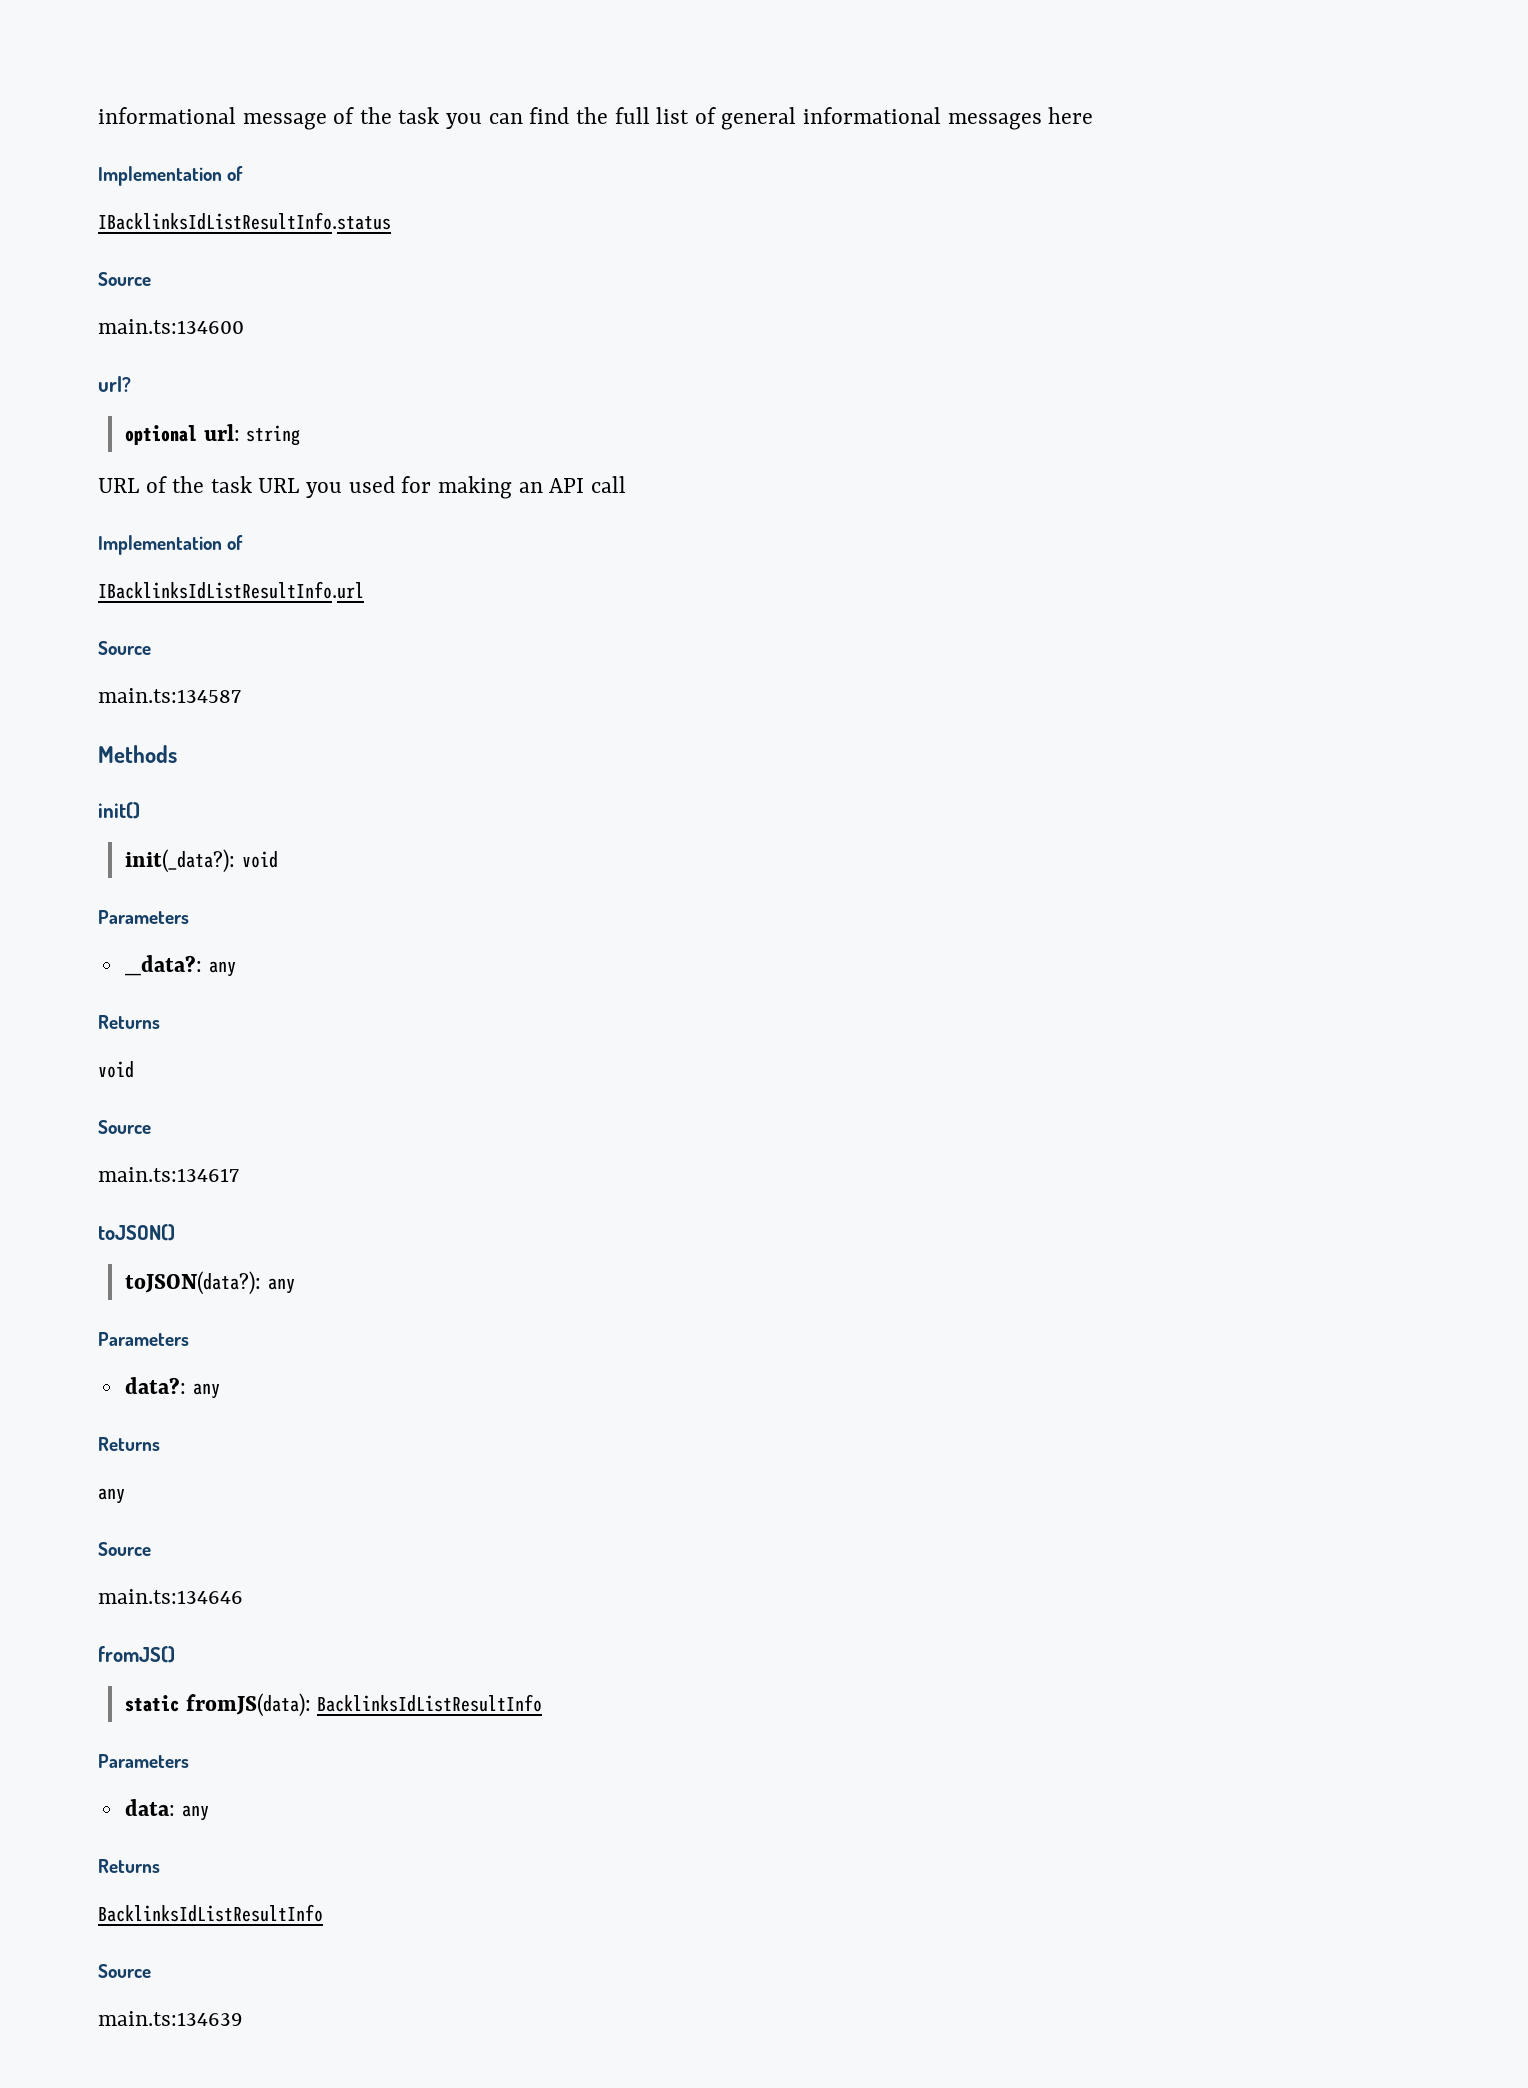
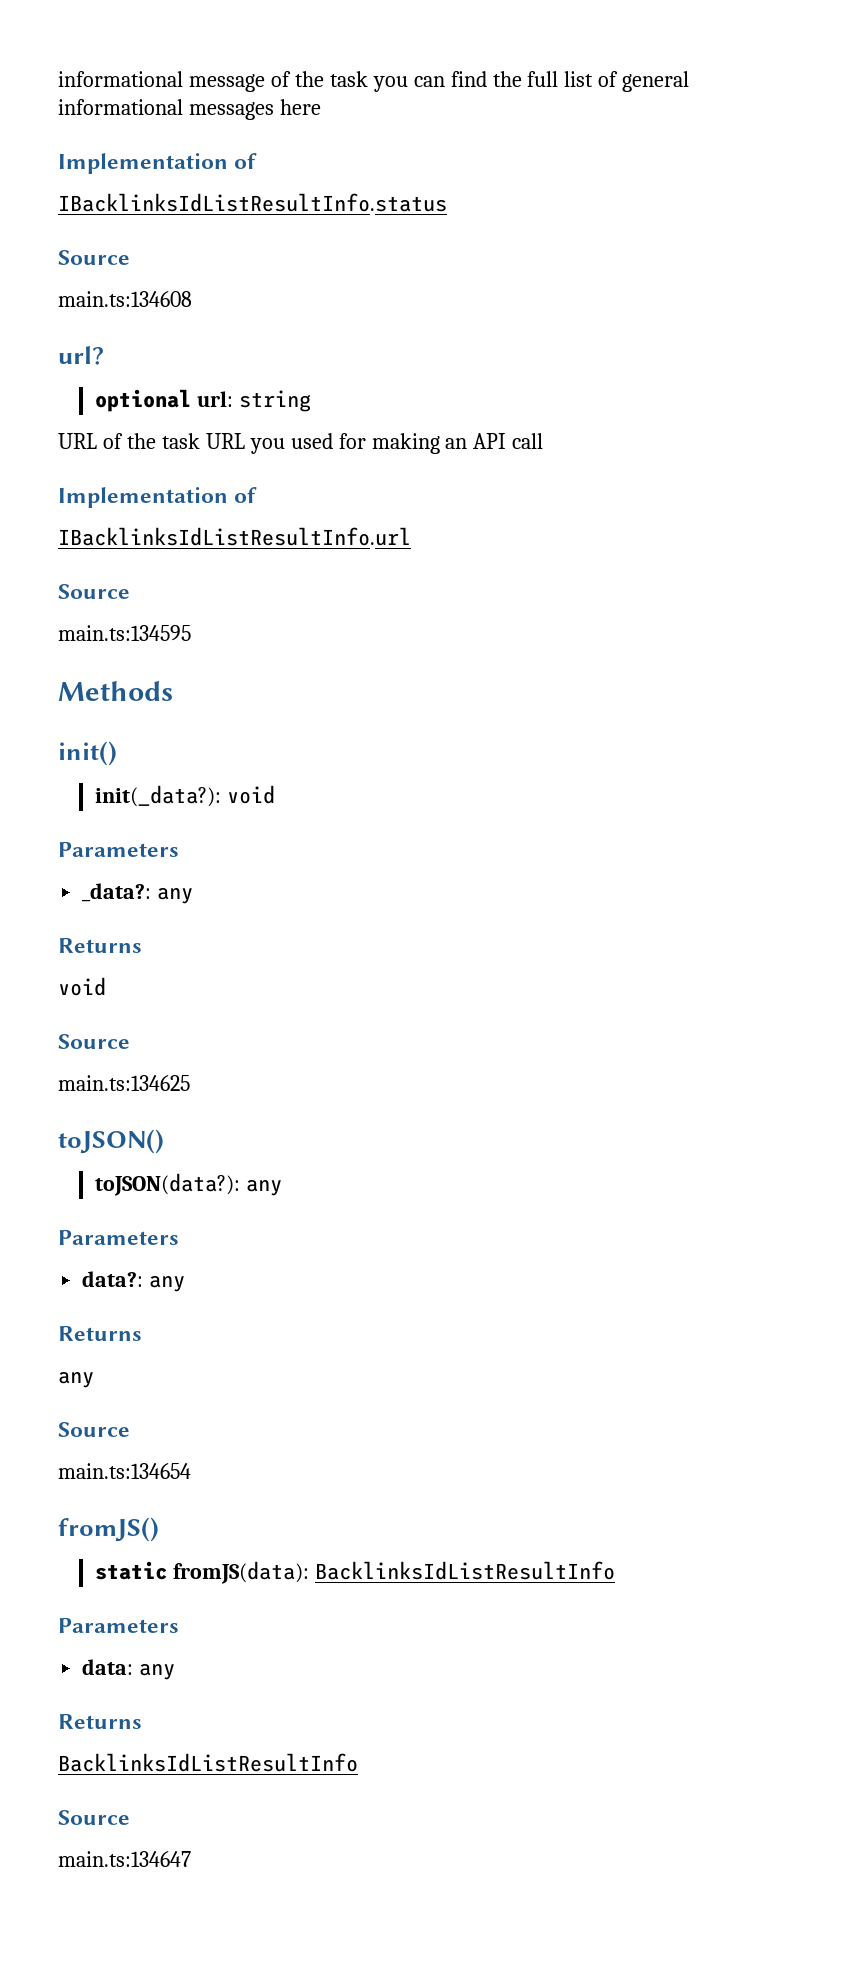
[98,319,244,334] main.ts:134600 -> [58,291,192,307] main.ts:134608
[98,688,241,703] main.ts:134587 -> [58,625,191,641] main.ts:134595
[98,1167,239,1182] main.ts:134617 -> [58,1075,190,1091] main.ts:134625
[98,1589,243,1604] main.ts:134646 -> [58,1463,191,1479] main.ts:134654
[98,2011,243,2026] main.ts:134639 -> [58,1851,191,1867] main.ts:134647

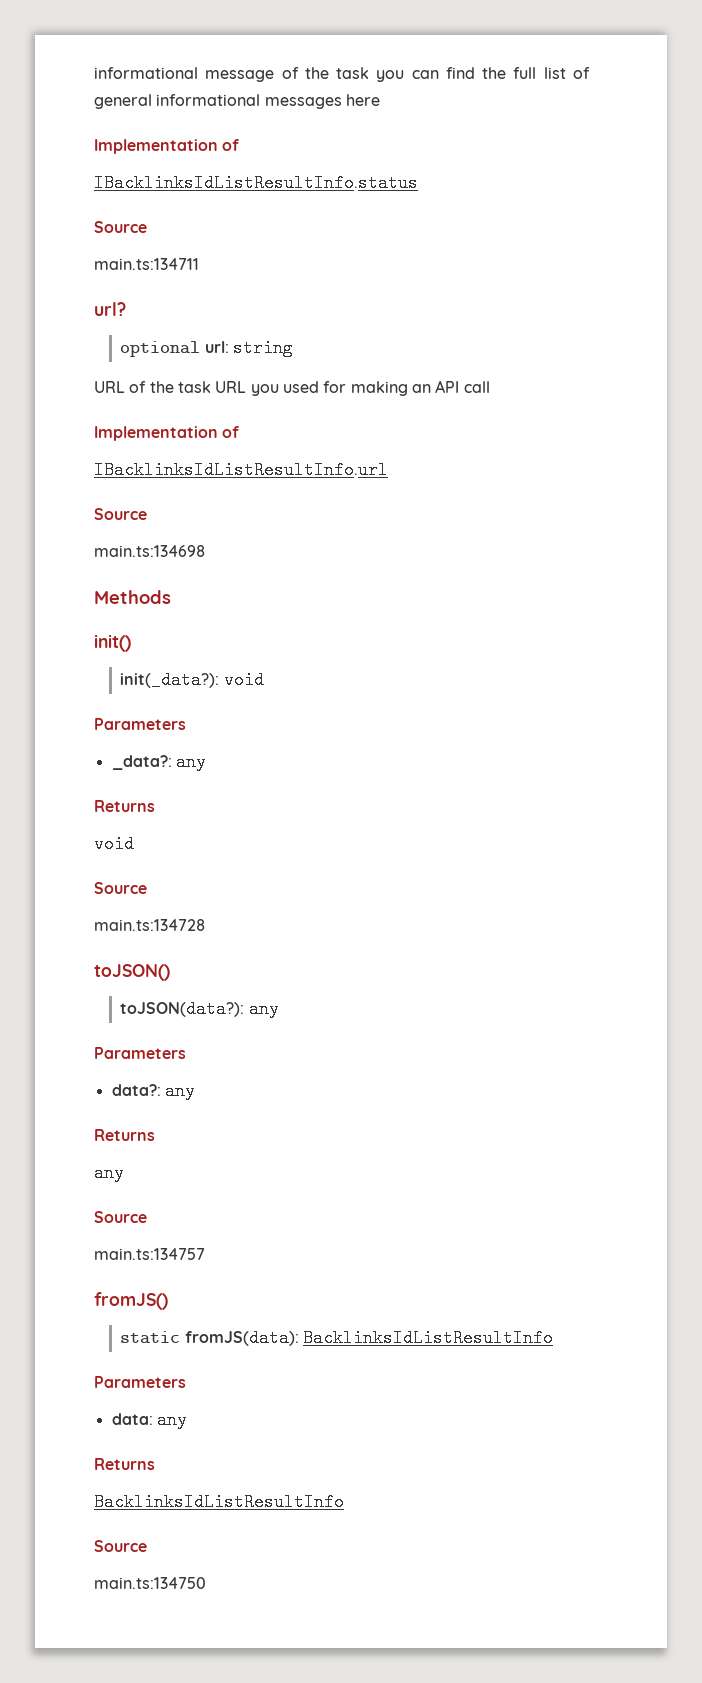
[58,291,192,307] main.ts:134608 -> [94,258,199,270] main.ts:134711
[58,625,191,641] main.ts:134595 -> [94,545,205,557] main.ts:134698
[58,1075,190,1091] main.ts:134625 -> [94,919,205,931] main.ts:134728
[58,1463,191,1479] main.ts:134654 -> [94,1248,205,1260] main.ts:134757
[58,1851,191,1867] main.ts:134647 -> [94,1577,206,1589] main.ts:134750

